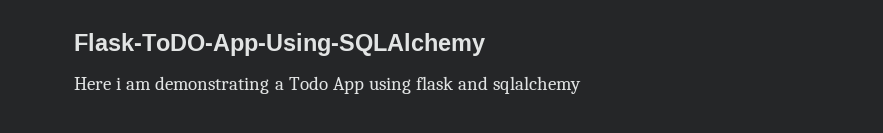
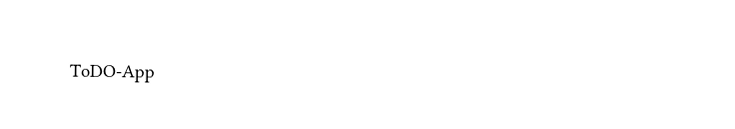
[74,33,485,56] [74,76,582,94] Flask-ToDO-App-Using-SQLAlchemy // Here i am demonstrating a Todo App using flask and sqlalchemy -> [69,63,155,83] ToDO-App

